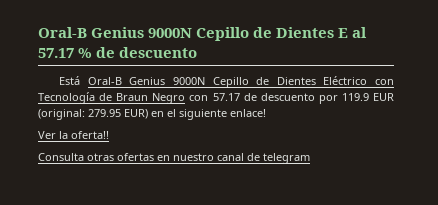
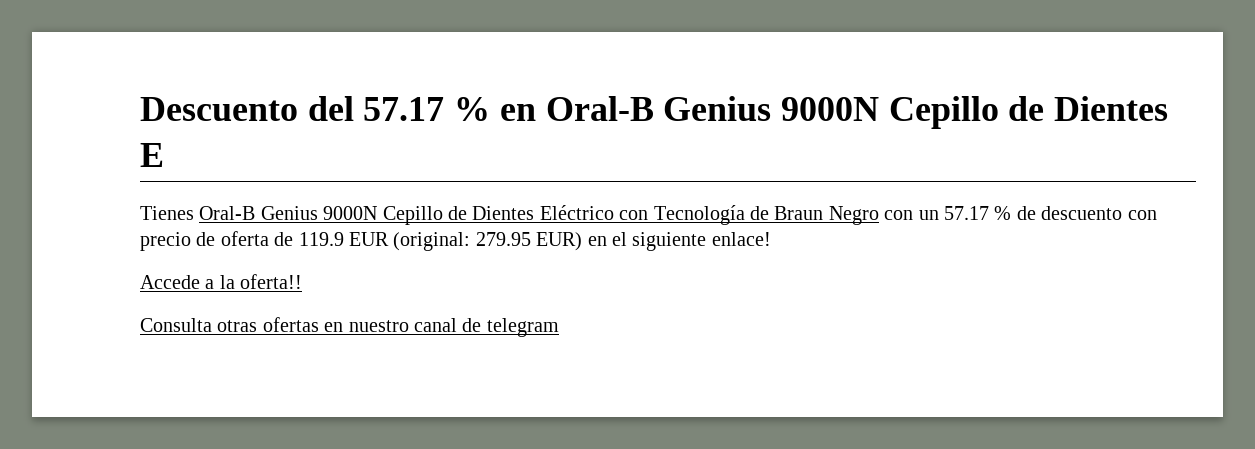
(38, 32) none -> [140,96,536,121] Descuento del 57.17 % en
[352,27,368,38] [38,47,198,58] [59,76,81,85] al 57.17 % de descuento // Está -> [140,206,194,220] // Tienes
[212,93,338,104] 57.17 de descuento por -> [918,206,1157,220] [140,231,294,251] un 57.17 % de descuento con precio de oferta de
[38,131,56,139] Ver -> [140,275,215,289] Accede a

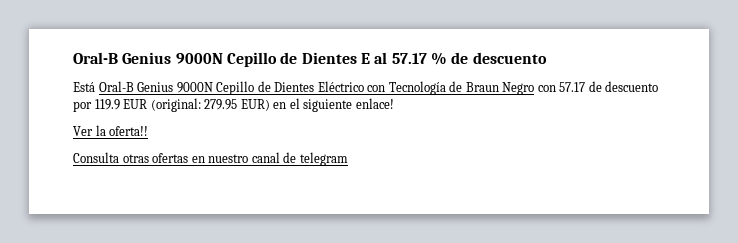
[140,96,536,121] Descuento del 57.17 % en -> (73, 58) none
[140,206,194,220] // Tienes -> [374,52,547,65] [73,82,95,92] al 57.17 % de descuento // Está
[918,206,1157,220] [140,231,294,251] un 57.17 % de descuento con precio de oferta de -> [559,81,659,92] [73,101,92,112] 57.17 de descuento por
[140,275,215,289] Accede a -> [73,126,93,136] Ver

